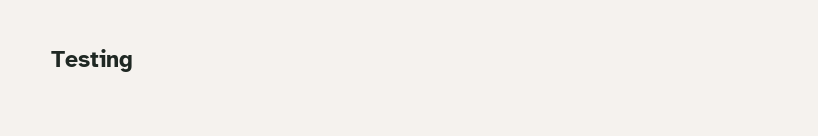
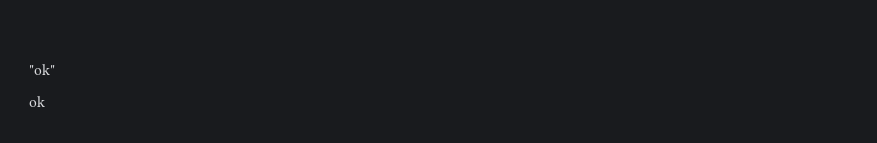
[51,49,133,72] Testing -> [29,64,55,75] [29,96,45,107] "ok" // ok

